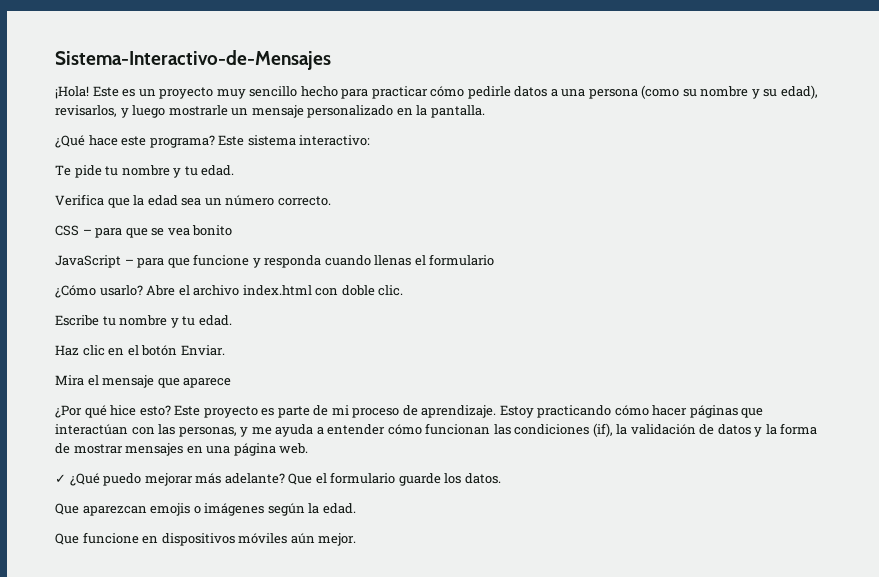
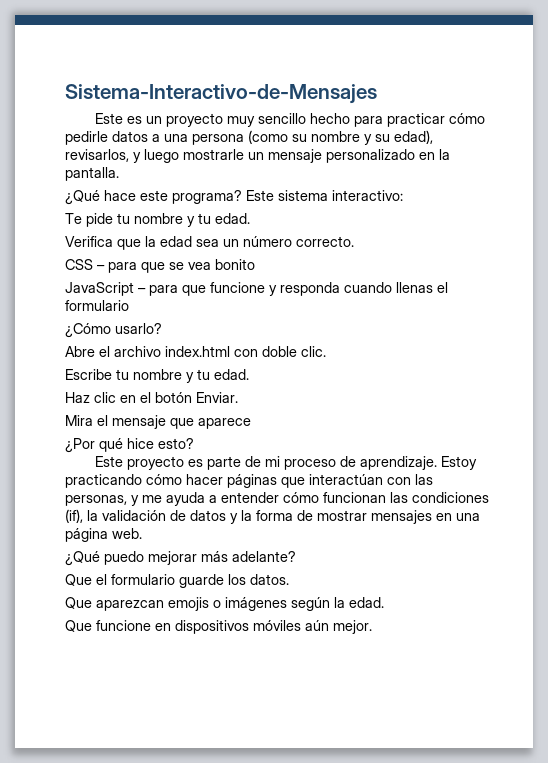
[55,86,89,99] ¡Hola! -> (377, 94) none
(143, 290) none -> (162, 328) //
(171, 410) none -> (194, 443) //
[55,474,66,483] ✓ -> (142, 533) none
(285, 478) none -> (296, 556) //

